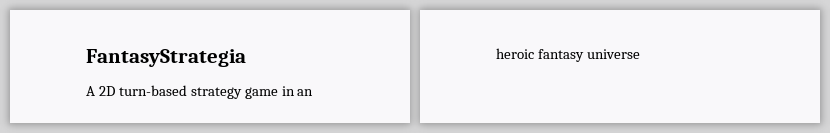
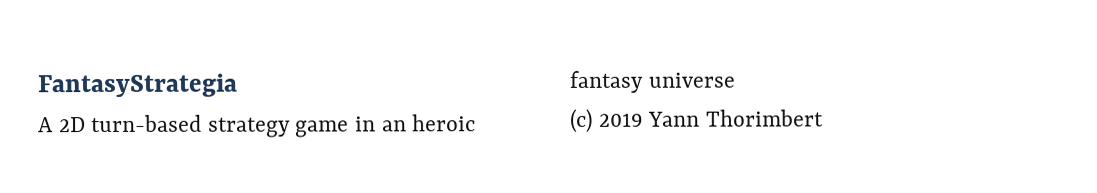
(640, 54) none -> [570,108,824,133] // (c) 2019 Yann Thorimbert

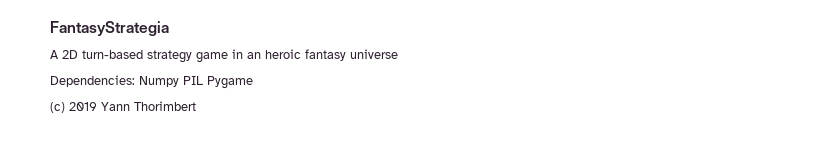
(735, 80) none -> [50,75,253,89] // Dependencies: Numpy PIL Pygame

